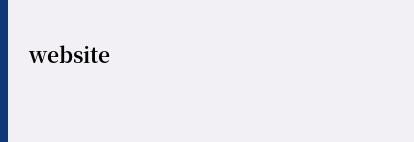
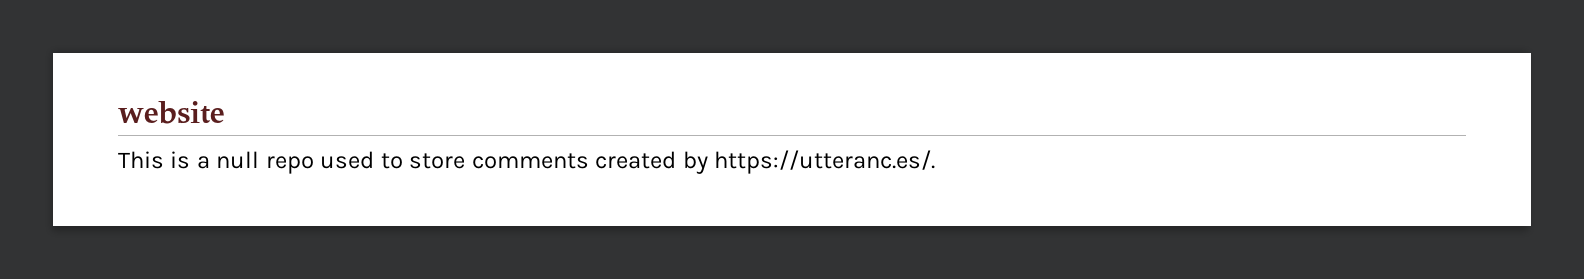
(110, 54) none -> [118,150,936,174] // This is a null repo used to store comments created by https://utteranc.es/.

